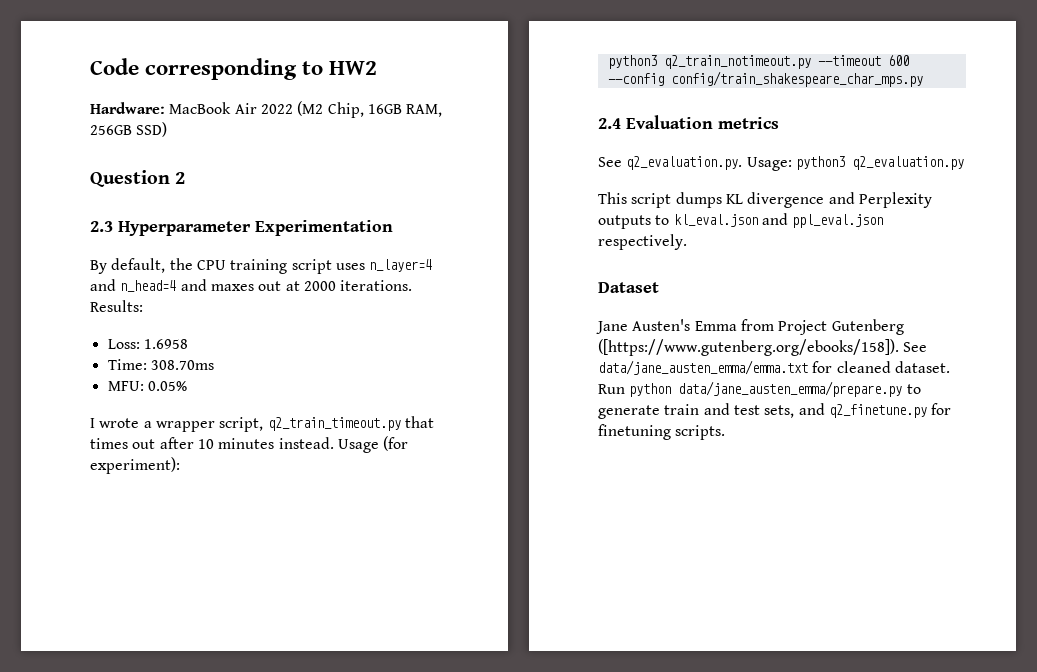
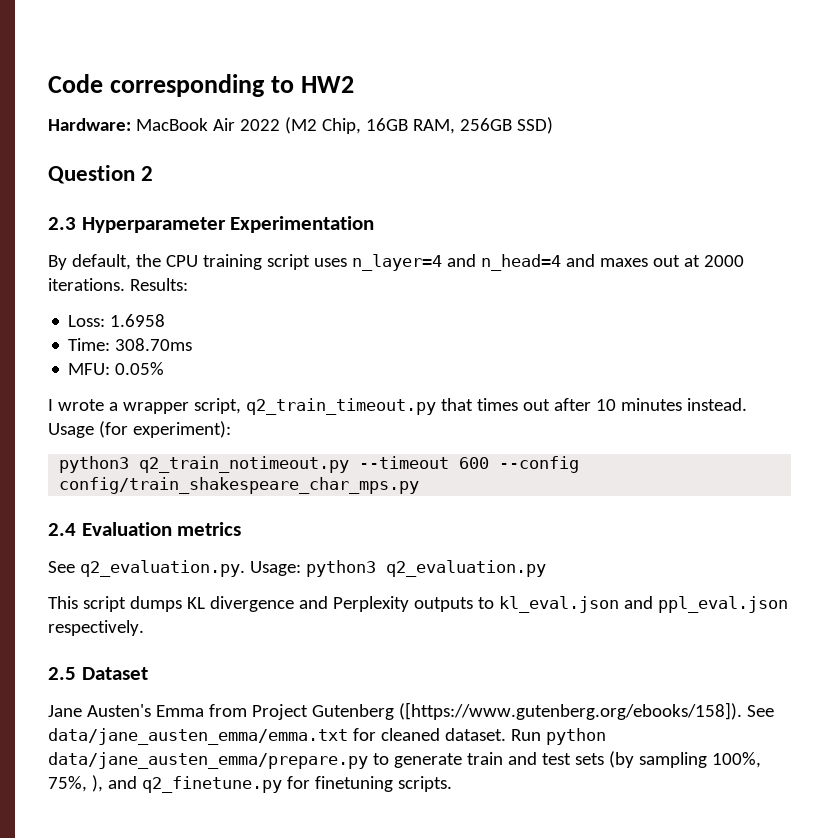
(687, 242) none -> [48,667,76,680] 2.5
[764,405,795,418] sets, -> [574,751,761,768] [48,775,103,792] sets (by sampling 100%, 75%, ),

